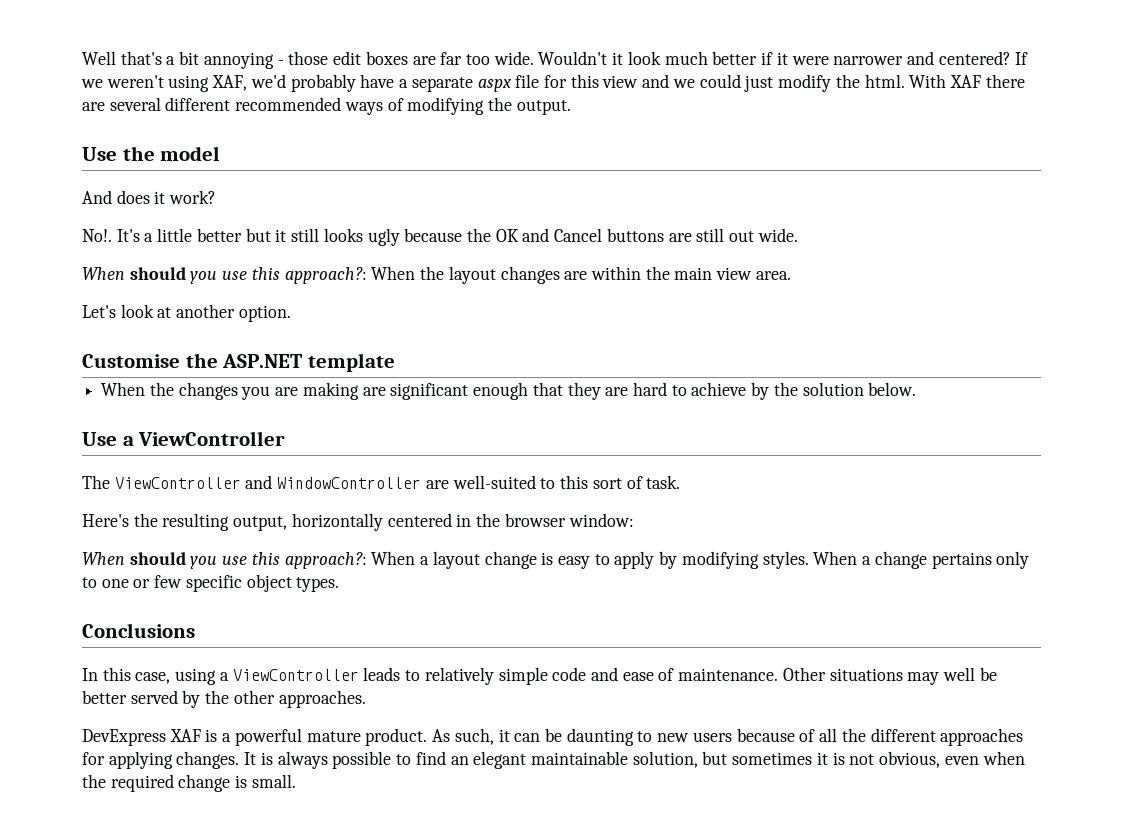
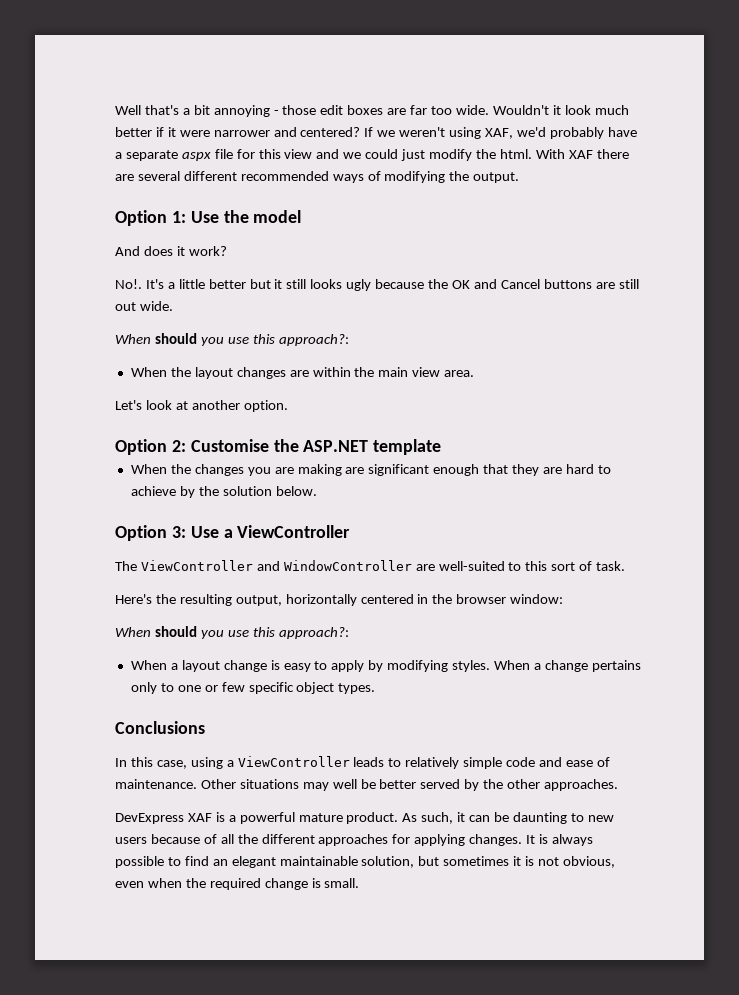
(571, 107) none -> [115,210,186,226] Option 1:
(367, 275) none -> (349, 340) //
(291, 313) none -> [115,439,186,455] Option 2:
(917, 389) none -> [115,525,186,541] Option 3:
(367, 560) none -> (349, 633) //

